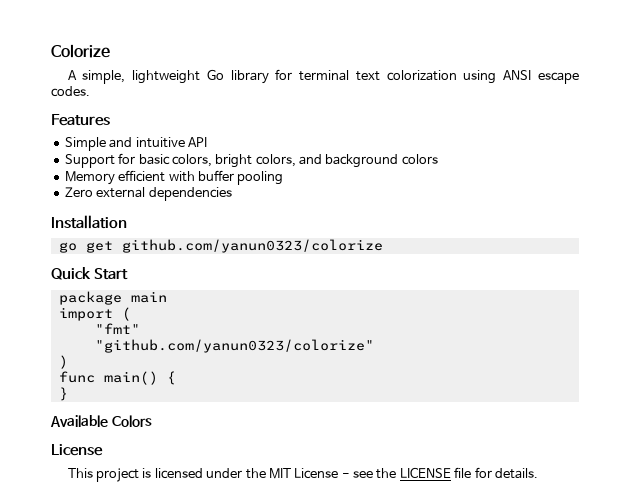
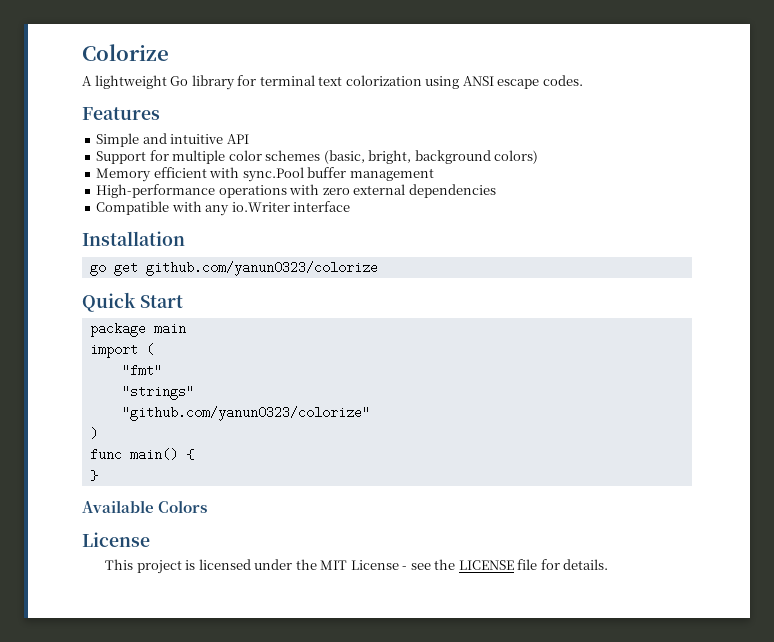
[82,70,126,84] simple, -> (92, 81) none
[138,154,438,168] [64,170,284,185] [64,187,232,201] basic colors, bright colors, and background colors // Memory efficient with buffer pooling // Zero external dependencies -> [172,150,539,164] [96,167,434,182] [96,184,496,198] [96,201,351,216] multiple color schemes (basic, bright, background colors) // Memory efficient with sync.Pool buffer management // High-performance operations with zero external dependencies // Compatible with any io.Writer interface
(140, 328) none -> [121,385,194,400] // "strings"

